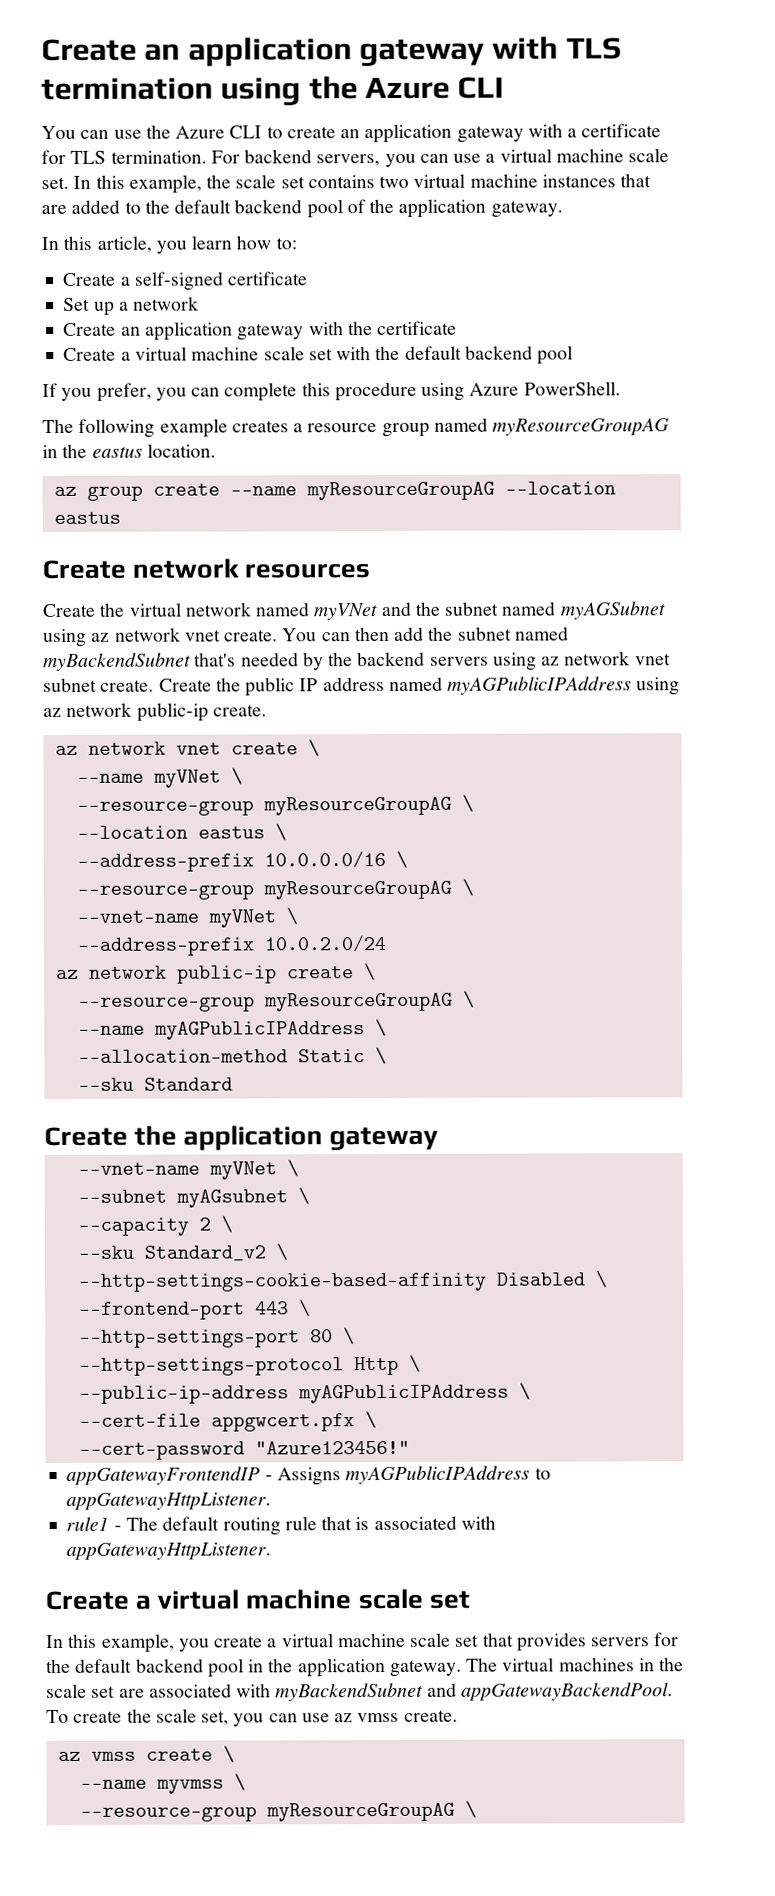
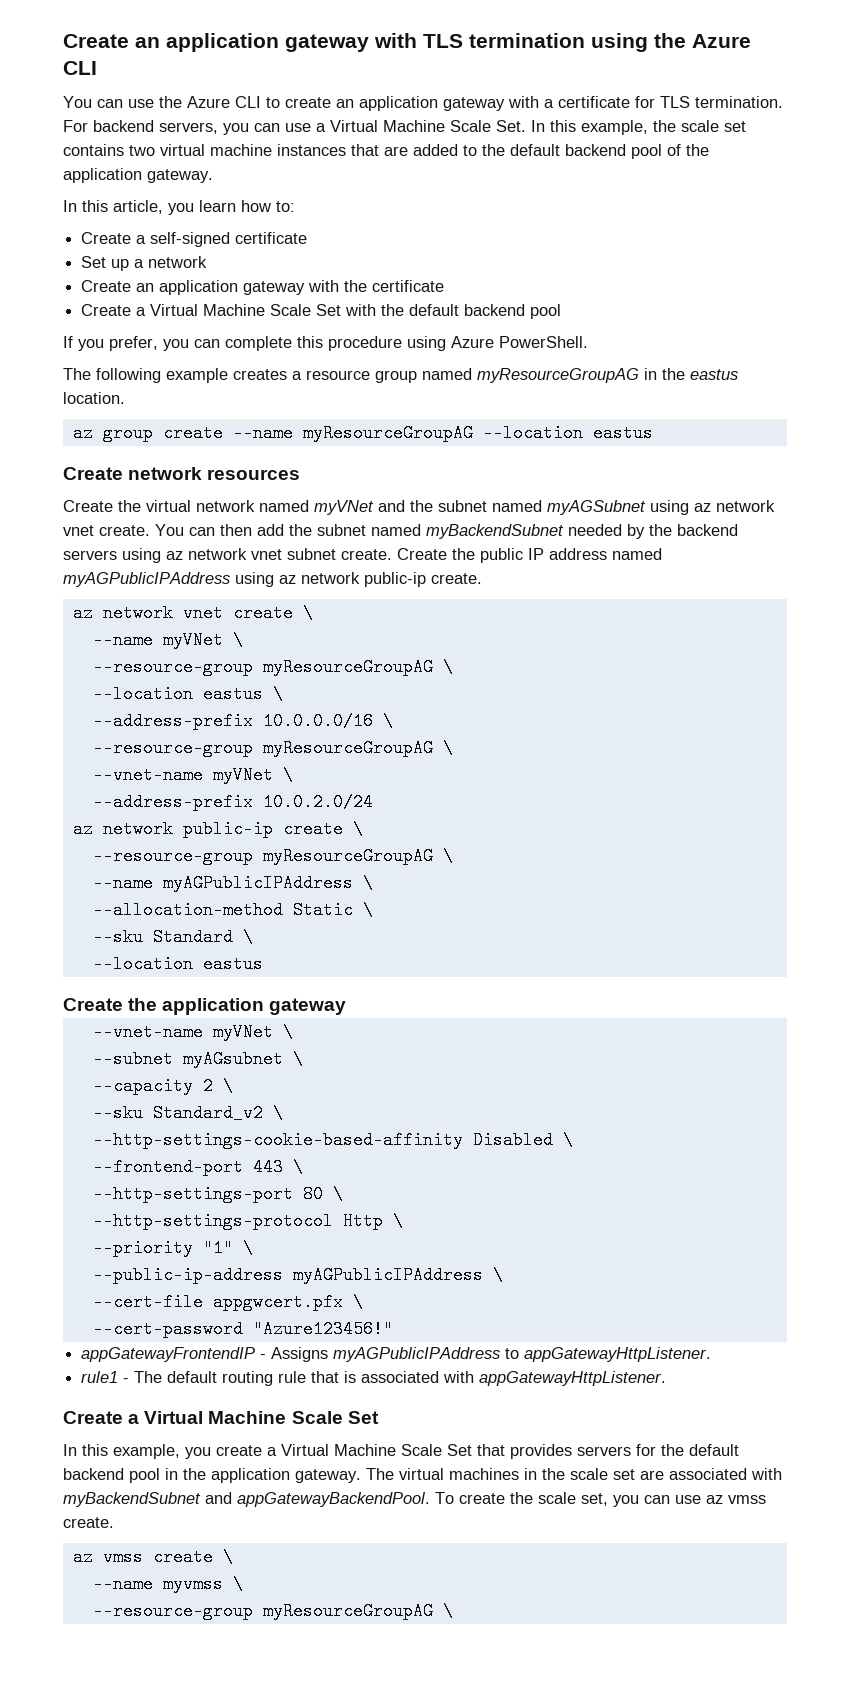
[499,148,670,163] [41,176,69,190] virtual machine scale set. -> [330,120,526,132] Virtual Machine Scale Set.
[134,346,333,361] virtual machine scale set -> [150,304,342,316] Virtual Machine Scale Set
[194,652,237,667] that's -> (564, 531) none
(233, 1084) none -> [242,928,253,946] [92,955,263,973] \ // --location eastus
(421, 1363) none -> [92,1239,253,1257] // --priority "1" \
[157,1588,470,1610] virtual machine scale set -> [144,1411,379,1424] Virtual Machine Scale Set
[281,1632,480,1648] virtual machine scale set -> [281,1444,472,1456] Virtual Machine Scale Set

